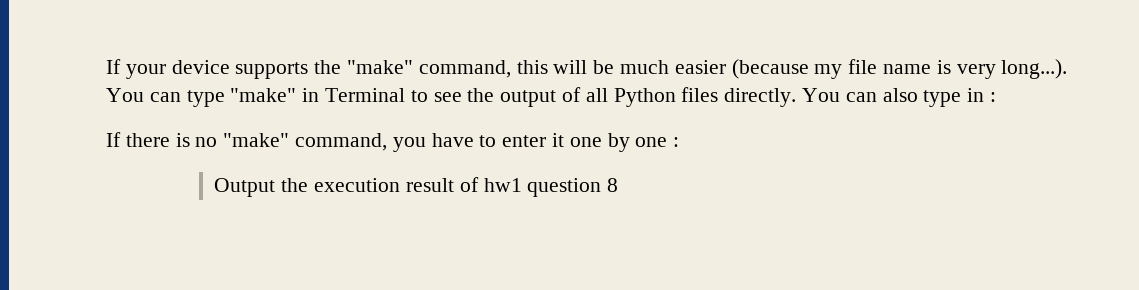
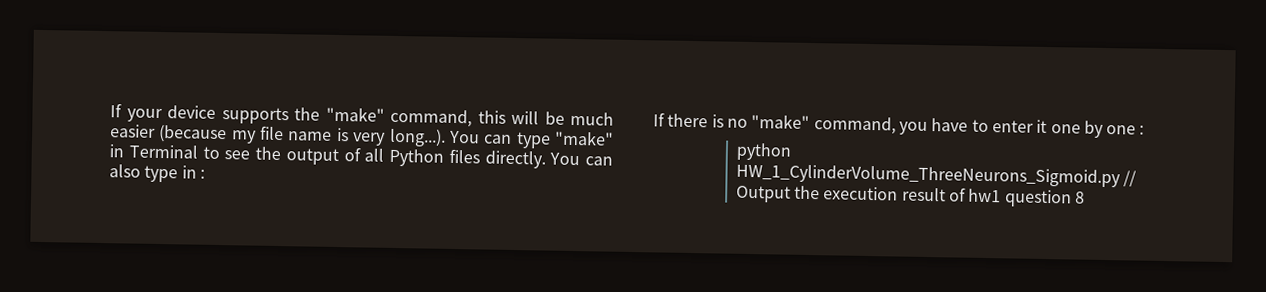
(680, 142) none -> [735,142,792,161] [735,163,1138,188] python HW_1_CylinderVolume_ThreeNeurons_Sigmoid.py //

